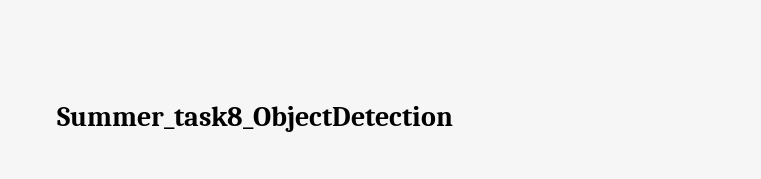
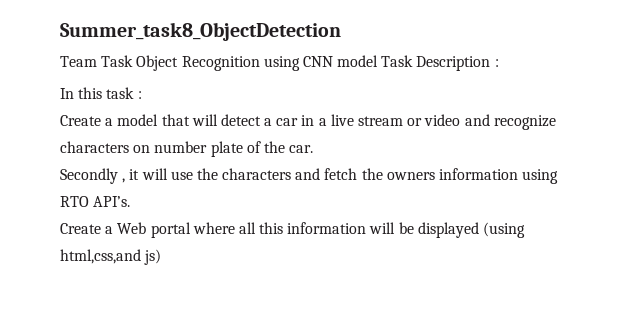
(453, 119) none -> [60,55,499,71] [60,87,142,99] [60,114,556,130] [60,141,314,157] [60,168,559,184] [60,196,131,207] [60,222,526,238] [60,249,162,265] // Team Task Object Recognition using CNN model Task Description : // In this task : // Create a model that will detect a car in a live stream or video and recognize characters on number plate of the car. // Secondly , it will use the characters and fetch the owners information using RTO API’s. // Create a Web portal where all this information will be displayed (using html,css,and js)

